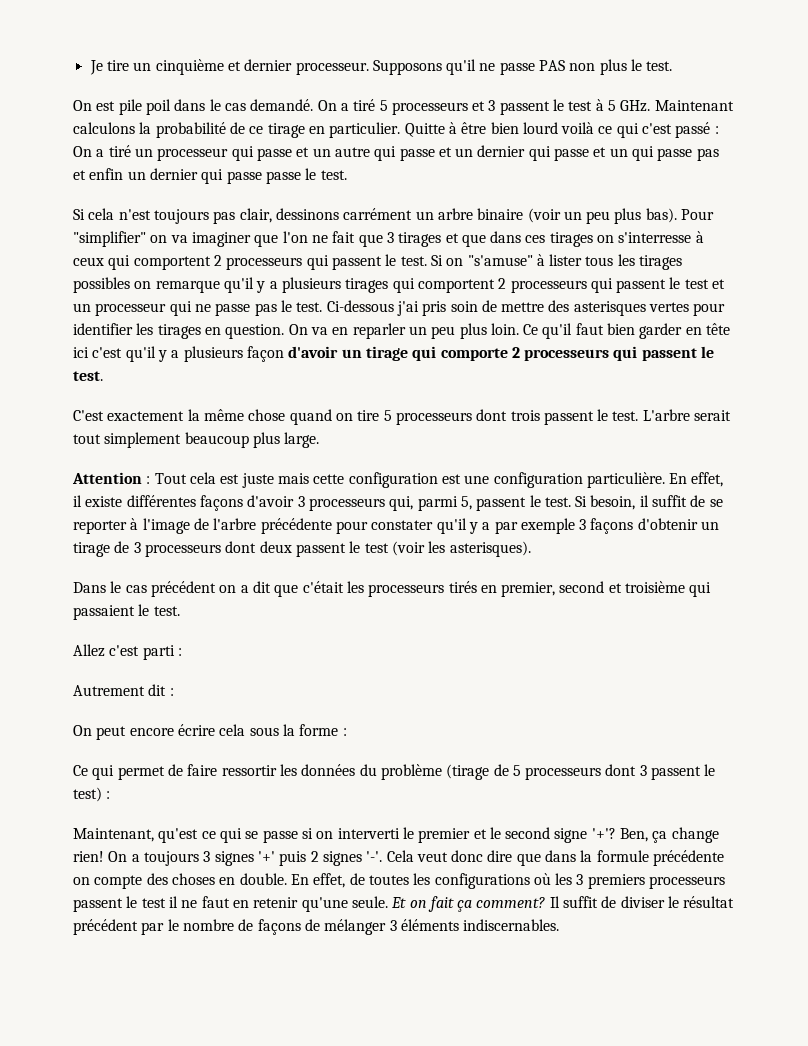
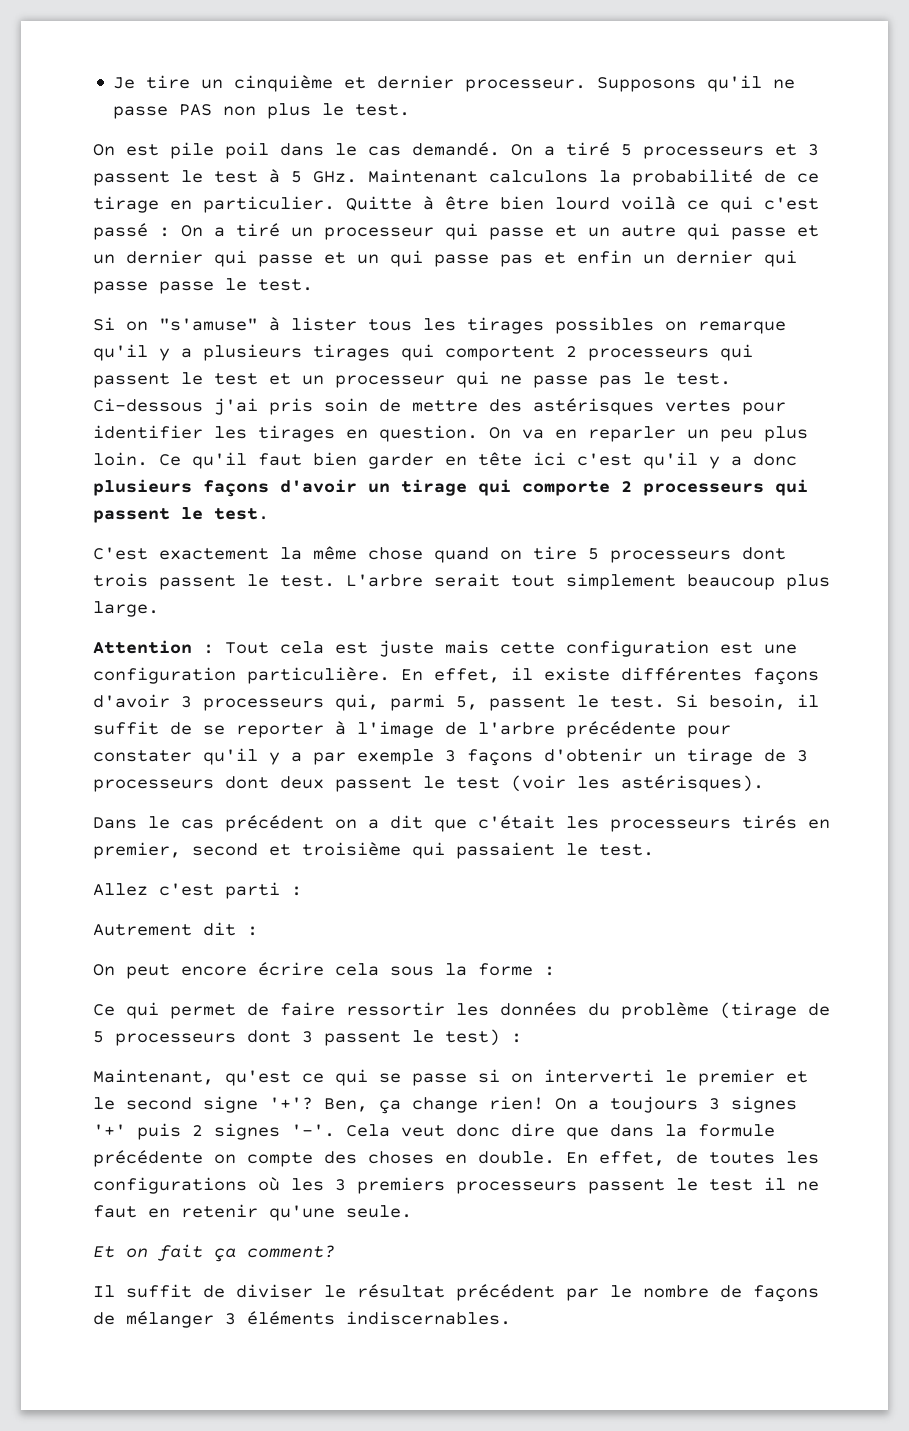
[88,208,715,224] [73,231,704,247] [73,254,443,270] cela n'est toujours pas clair, dessinons carrément un arbre binaire (voir un peu plus bas). Pour "simplifier" on va imaginer que l'on ne fait que 3 tirages et que dans ces tirages on s'interresse à ceux qui comportent 2 processeurs qui passent le test. Si -> (115, 324) none
[573,301,646,316] asterisques -> [533,398,654,415] astérisques
[183,346,284,362] plusieurs façon -> [753,453,797,466] [93,479,269,497] donc plusieurs façons
[449,541,531,557] asterisques). -> [621,775,764,792] astérisques).
(388, 902) none -> (412, 1211) //
(546, 902) none -> (335, 1251) //

